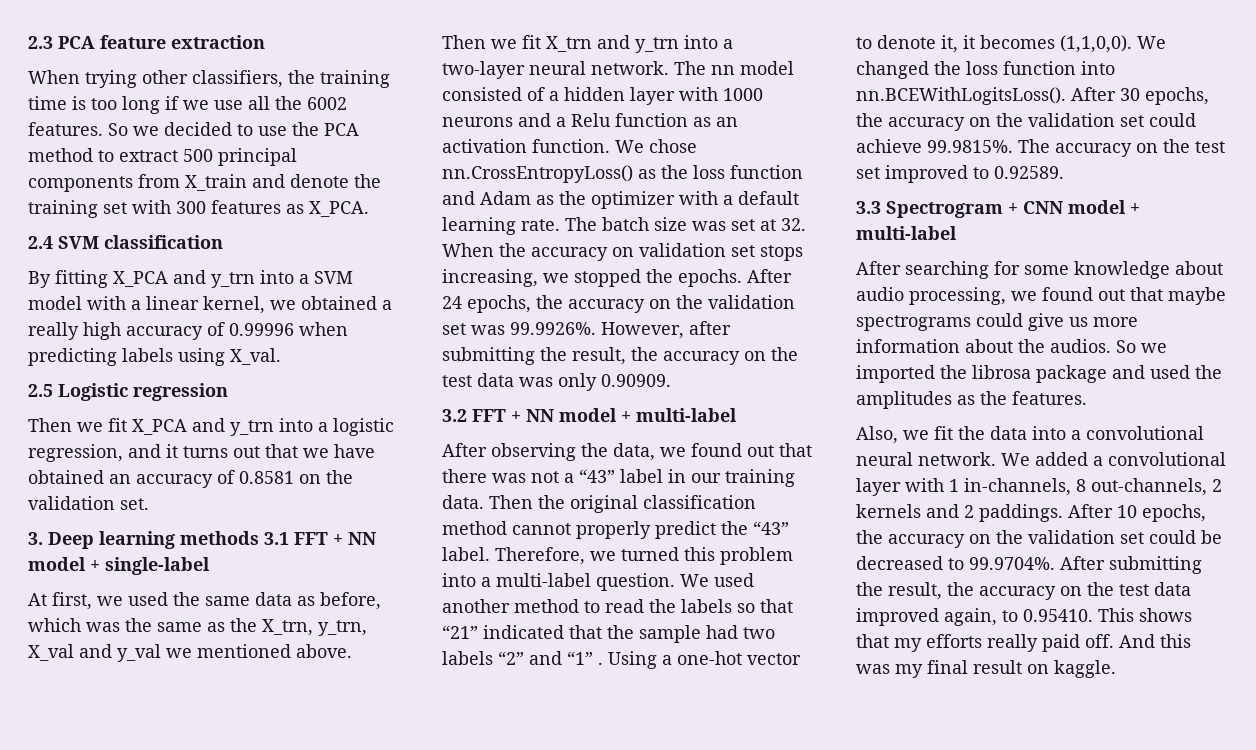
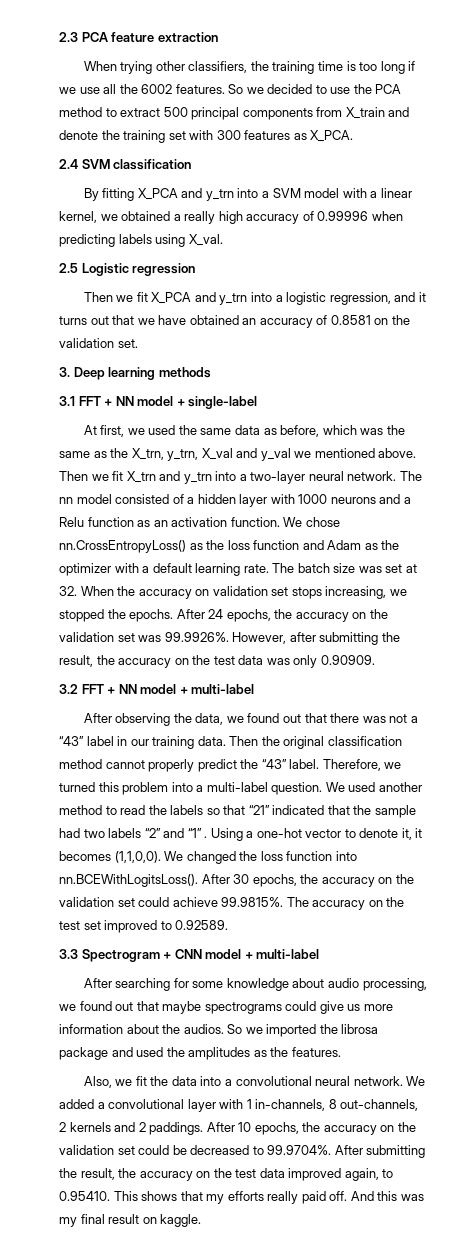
(259, 538) none -> (211, 372) //

